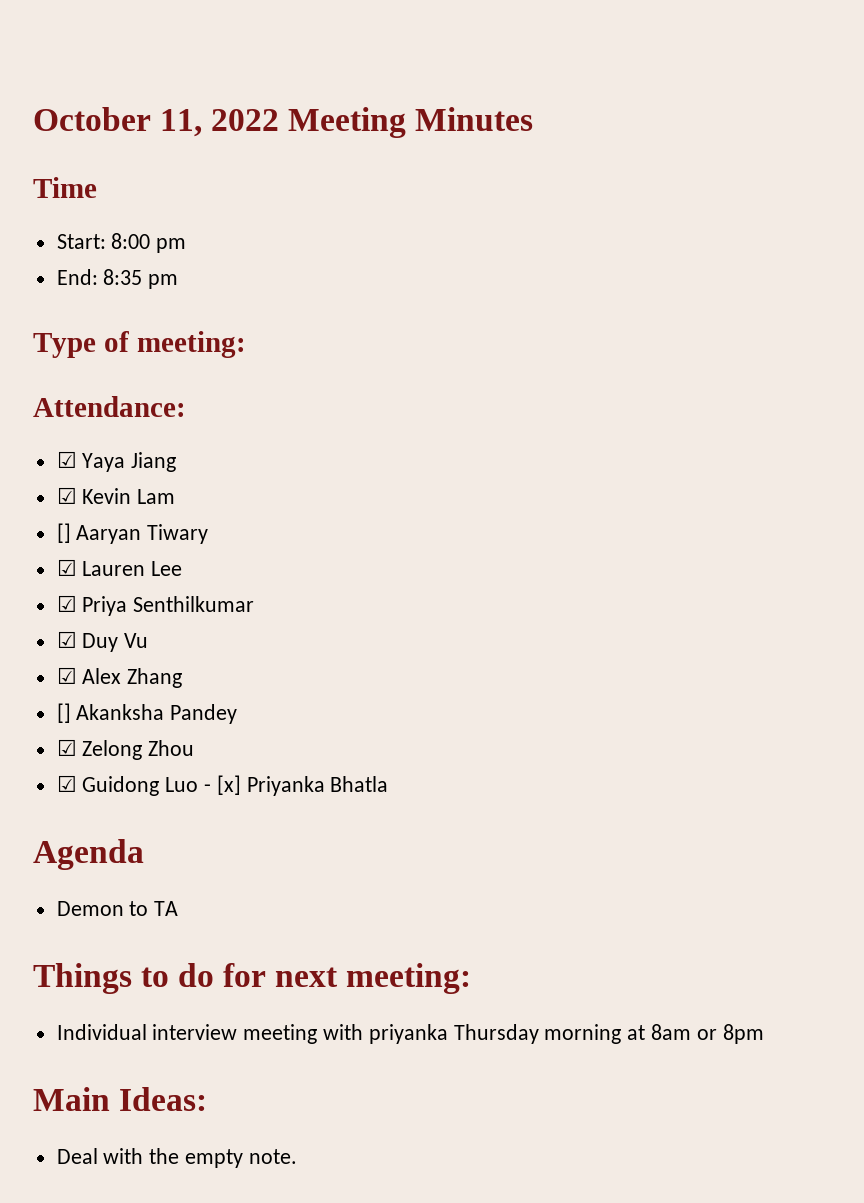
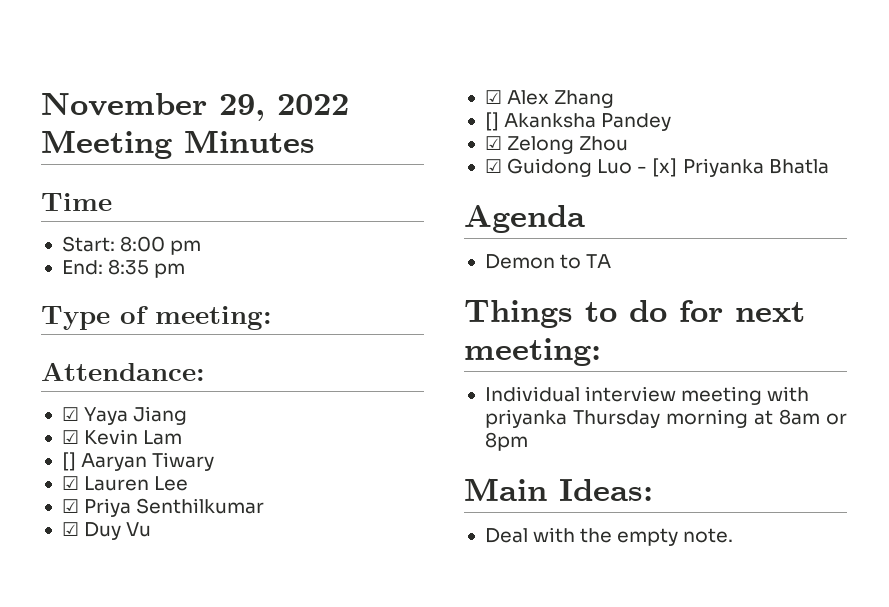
[33,107,203,137] October 11, -> [41,93,265,121] November 29,

